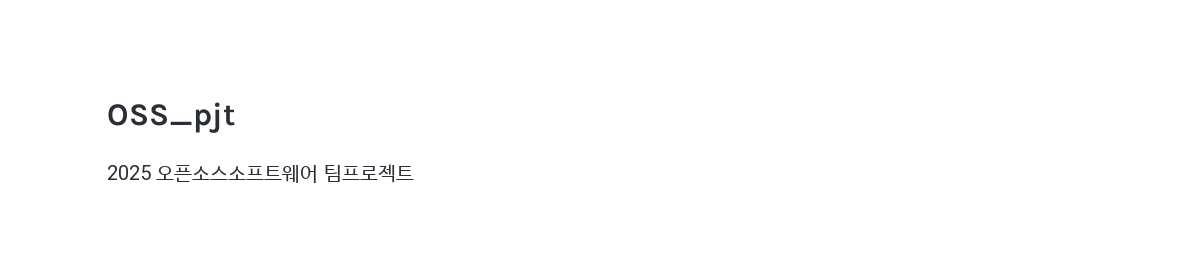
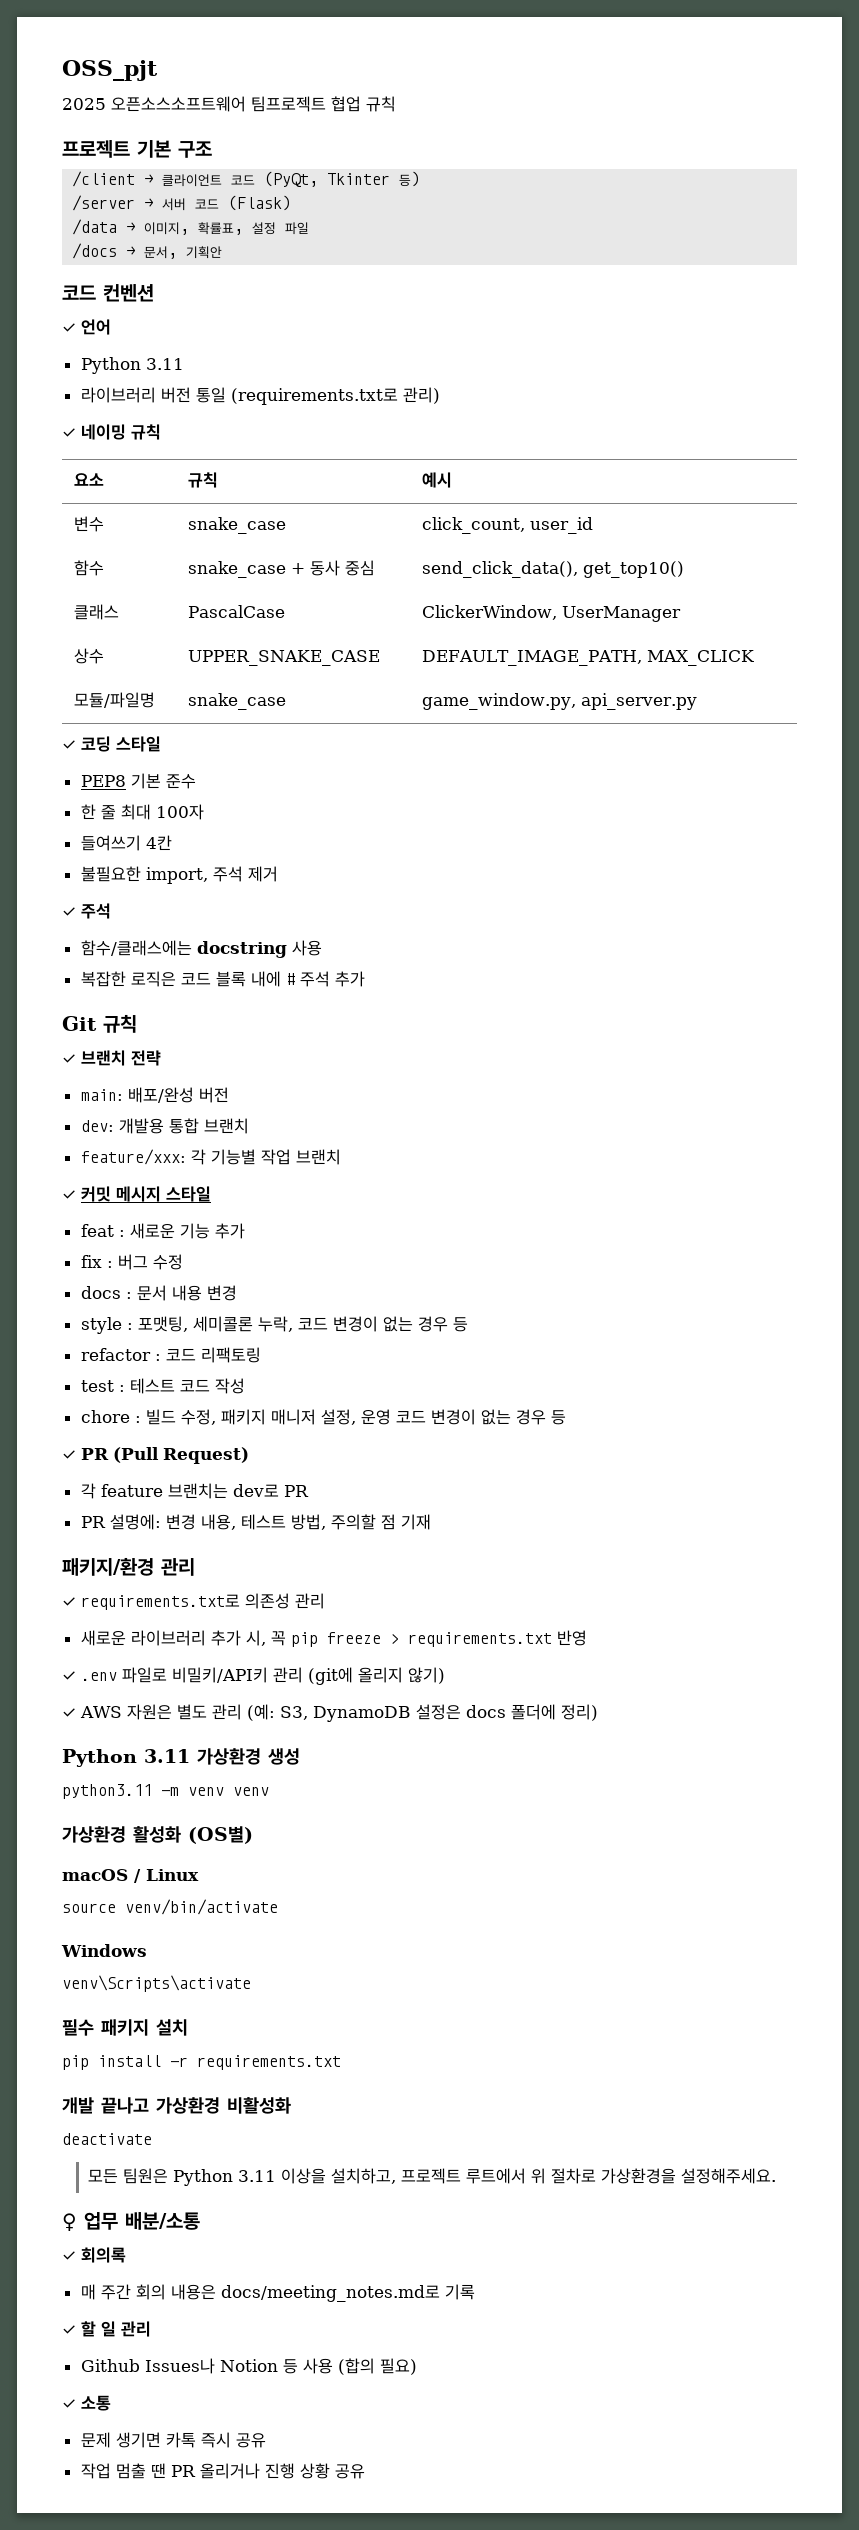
(414, 173) none -> [331,96,396,112] [62,140,212,158] [72,171,421,187] [72,195,292,211] [72,219,310,235] [72,243,223,259] [62,284,154,302] [62,319,111,335] [80,357,184,374] [80,387,440,405] [62,424,161,440] [74,473,105,486] [188,472,219,488] [422,472,453,488] [74,516,105,532] [188,517,287,534] [422,517,594,534] [74,560,105,576] [188,560,376,578] [422,561,685,578] [74,604,120,620] [188,605,286,618] [422,605,682,622] [74,648,105,664] [188,650,381,666] [422,650,755,666] [74,692,156,708] [188,693,287,710] [422,693,698,710] [62,736,161,752] [80,773,196,789] [80,804,204,820] [80,835,172,851] [80,866,278,884] [62,903,111,919] [80,940,322,958] [80,971,365,987] [62,1014,137,1033] [62,1050,161,1066] [80,1087,229,1103] [80,1118,249,1134] [80,1149,341,1165] [62,1186,211,1202] [80,1223,245,1239] [80,1254,183,1270] [80,1285,237,1301] [80,1316,468,1334] [80,1347,261,1363] [80,1378,245,1394] [80,1409,566,1425] [62,1447,249,1464] [80,1483,309,1499] [80,1514,431,1530] [62,1557,195,1576] [62,1593,325,1610] [80,1630,587,1647] [62,1667,445,1685] [62,1704,598,1722] [62,1748,300,1767] [62,1784,269,1799] [62,1826,253,1844] [62,1869,199,1883] [62,1899,278,1915] [61,1944,147,1957] [62,1975,251,1992] [62,2019,188,2036] [62,2055,341,2070] [62,2097,291,2114] [62,2133,152,2145] [87,2168,776,2186] [62,2212,200,2231] [62,2247,126,2263] [80,2284,475,2302] [62,2321,151,2337] [80,2358,417,2375] [62,2395,111,2411] [80,2432,266,2448] [80,2463,365,2479] 협업 규칙 // 프로젝트 기본 구조 // /client → 클라이언트 코드 (PyQt, Tkinter 등) // /server → 서버 코드 (Flask) // /data → 이미지, 확률표, 설정 파일 // /docs → 문서, 기획안 // 코드 컨벤션 // ✓ 언어 // Python 3.11 // 라이브러리 버전 통일 (requirements.txt로 관리) // ✓ 네이밍 규칙 // 요소 | 규칙 | 예시 // 변수 | snake_case | click_count, user_id // 함수 | snake_case + 동사 중심 | send_click_data(), get_top10() // 클래스 | PascalCase | ClickerWindow, UserManager // 상수 | UPPER_SNAKE_CASE | DEFAULT_IMAGE_PATH, MAX_CLICK // 모듈/파일명 | snake_case | game_window.py, api_server.py // ✓ 코딩 스타일 // PEP8 기본 준수 // 한 줄 최대 100자 // 들여쓰기 4칸 // 불필요한 import, 주석 제거 // ✓ 주석 // 함수/클래스에는 docstring 사용 // 복잡한 로직은 코드 블록 내에 # 주석 추가 // Git 규칙 // ✓ 브랜치 전략 // main: 배포/완성 버전 // dev: 개발용 통합 브랜치 // feature/xxx: 각 기능별 작업 브랜치 // ✓ 커밋 메시지 스타일 // feat : 새로운 기능 추가 // fix : 버그 수정 // docs : 문서 내용 변경 // style : 포맷팅, 세미콜론 누락, 코드 변경이 없는 경우 등 // refactor : 코드 리팩토링 // test : 테스트 코드 작성 // chore : 빌드 수정, 패키지 매니저 설정, 운영 코드 변경이 없는 경우 등 // ✓ PR (Pull Request) // 각 feature 브랜치는 dev로 PR // PR 설명에: 변경 내용, 테스트 방법, 주의할 점 기재 // 패키지/환경 관리 // ✓ requirements.txt로 의존성 관리 // 새로운 라이브러리 추가 시, 꼭 pip freeze > requirements.txt 반영 // ✓ .env 파일로 비밀키/API키 관리 (git에 올리지 않기) // ✓ AWS 자원은 별도 관리 (예: S3, DynamoDB 설정은 docs 폴더에 정리) // Python 3.11 가상환경 생성 // python3.11 -m venv venv // 가상환경 활성화 (OS별) // macOS / Linux // source venv/bin/activate // Windows // venv\Scripts\activate // 필수 패키지 설치 // pip install -r requirements.txt // 개발 끝나고 가상환경 비활성화 // deactivate // 모든 팀원은 Python 3.11 이상을 설치하고, 프로젝트 루트에서 위 절차로 가상환경을 설정해주세요. // ♀ 업무 배분/소통 // ✓ 회의록 // 매 주간 회의 내용은 docs/meeting_notes.md로 기록 // ✓ 할 일 관리 // Github Issues나 Notion 등 사용 (합의 필요) // ✓ 소통 // 문제 생기면 카톡 즉시 공유 // 작업 멈출 땐 PR 올리거나 진행 상황 공유

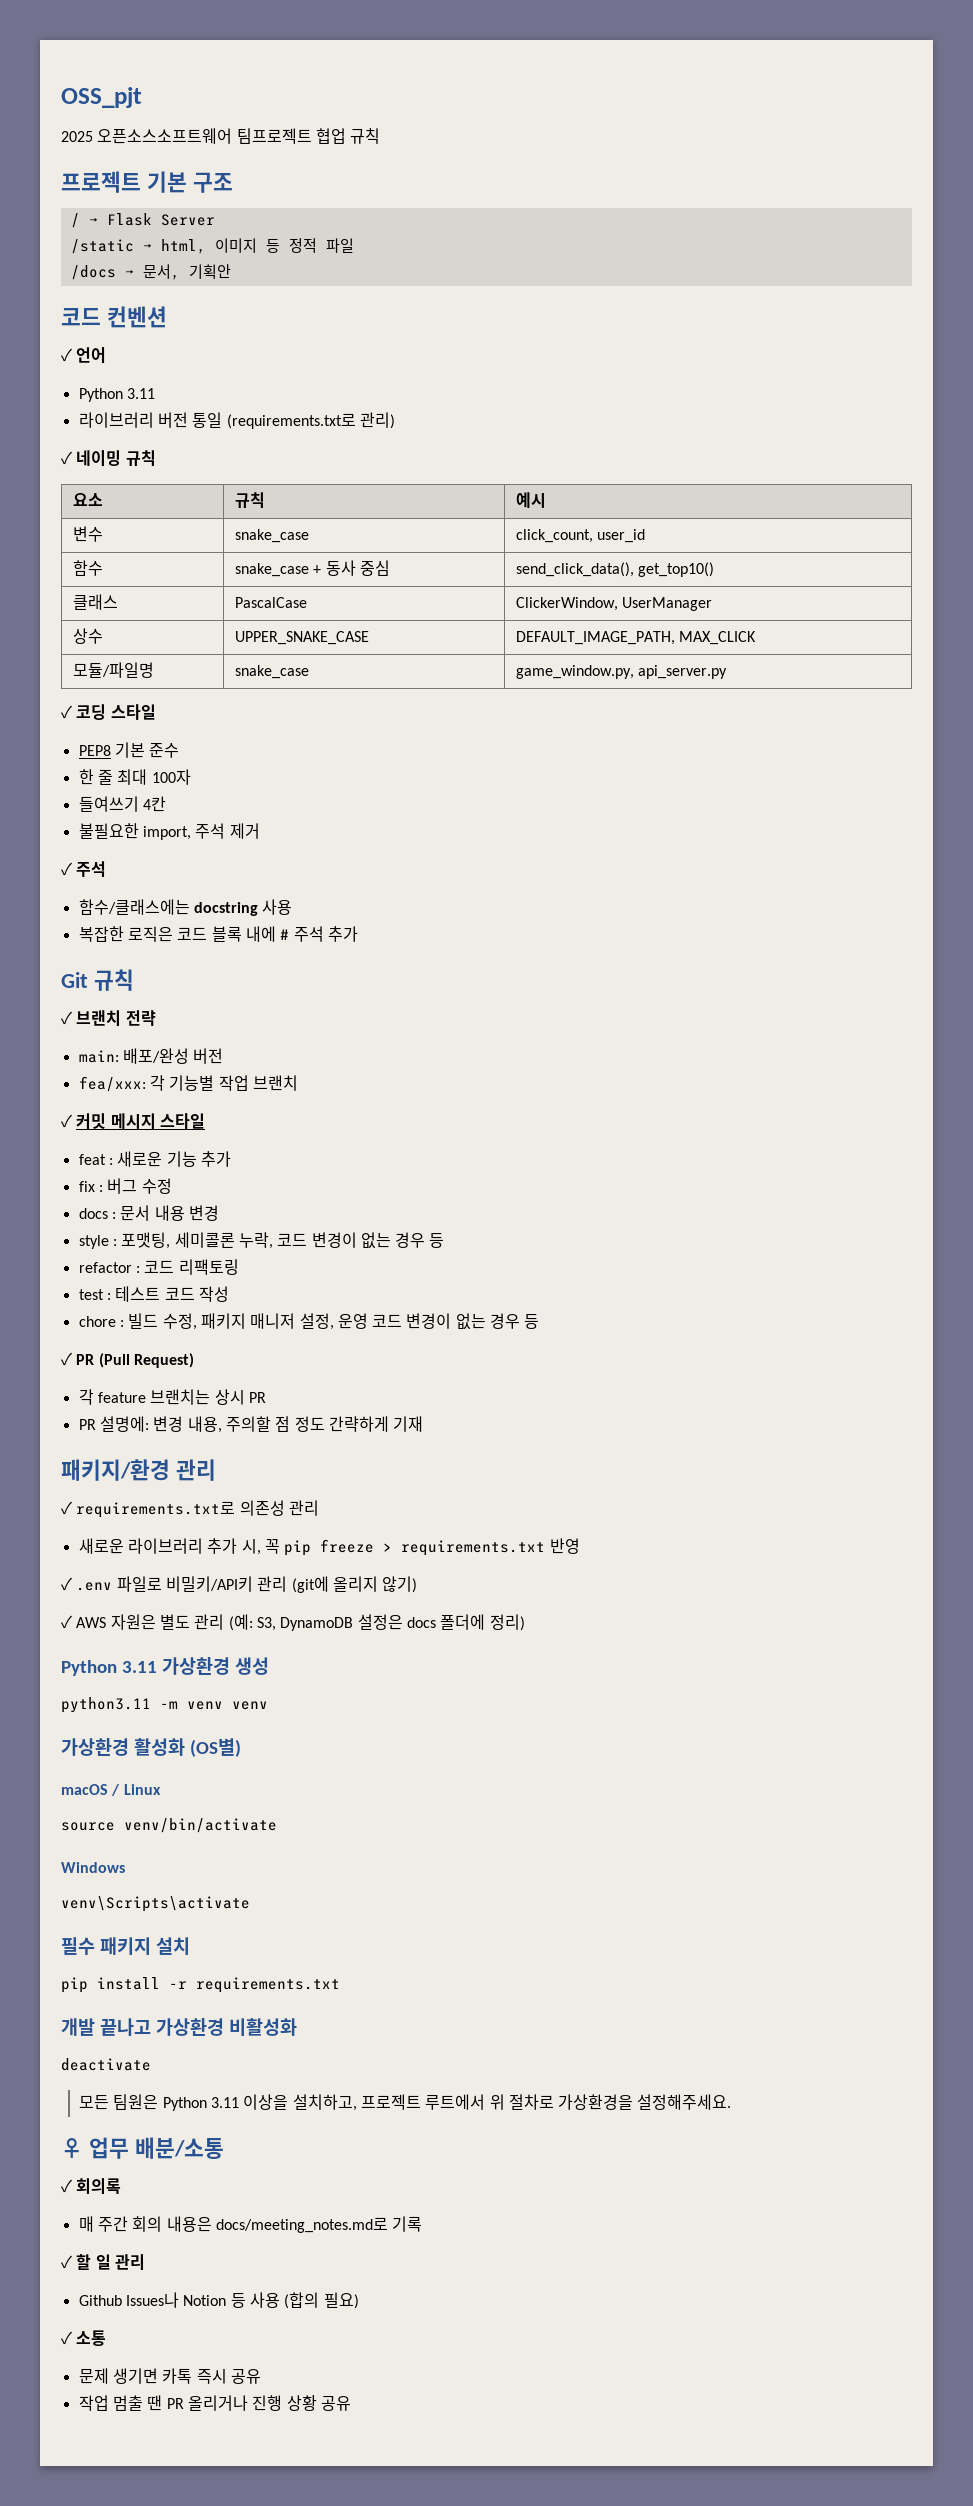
[72,171,421,187] [72,195,292,211] [72,219,277,235] /client → 클라이언트 코드 (PyQt, Tkinter 등) // /server → 서버 코드 (Flask) // /data → 이미지, 확률표, 설정 -> [70,213,215,228] [70,238,317,254] / → Flask Server // /static → html, 이미지 등 정적
[80,1118,249,1134] [80,1149,186,1165] dev: 개발용 통합 브랜치 // feature/xxx: -> [78,1076,146,1092] fea/xxx:
[232,1484,279,1497] dev로 -> [214,1389,245,1405] 상시
[240,1514,396,1530] 테스트 방법, 주의할 점 -> [225,1416,389,1432] 주의할 점 정도 간략하게

